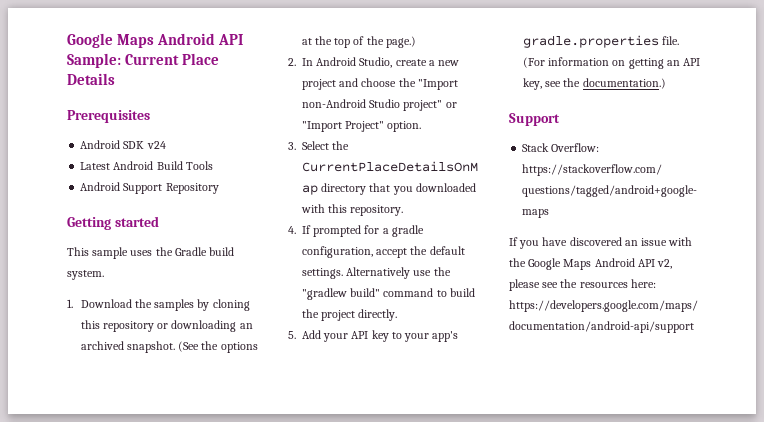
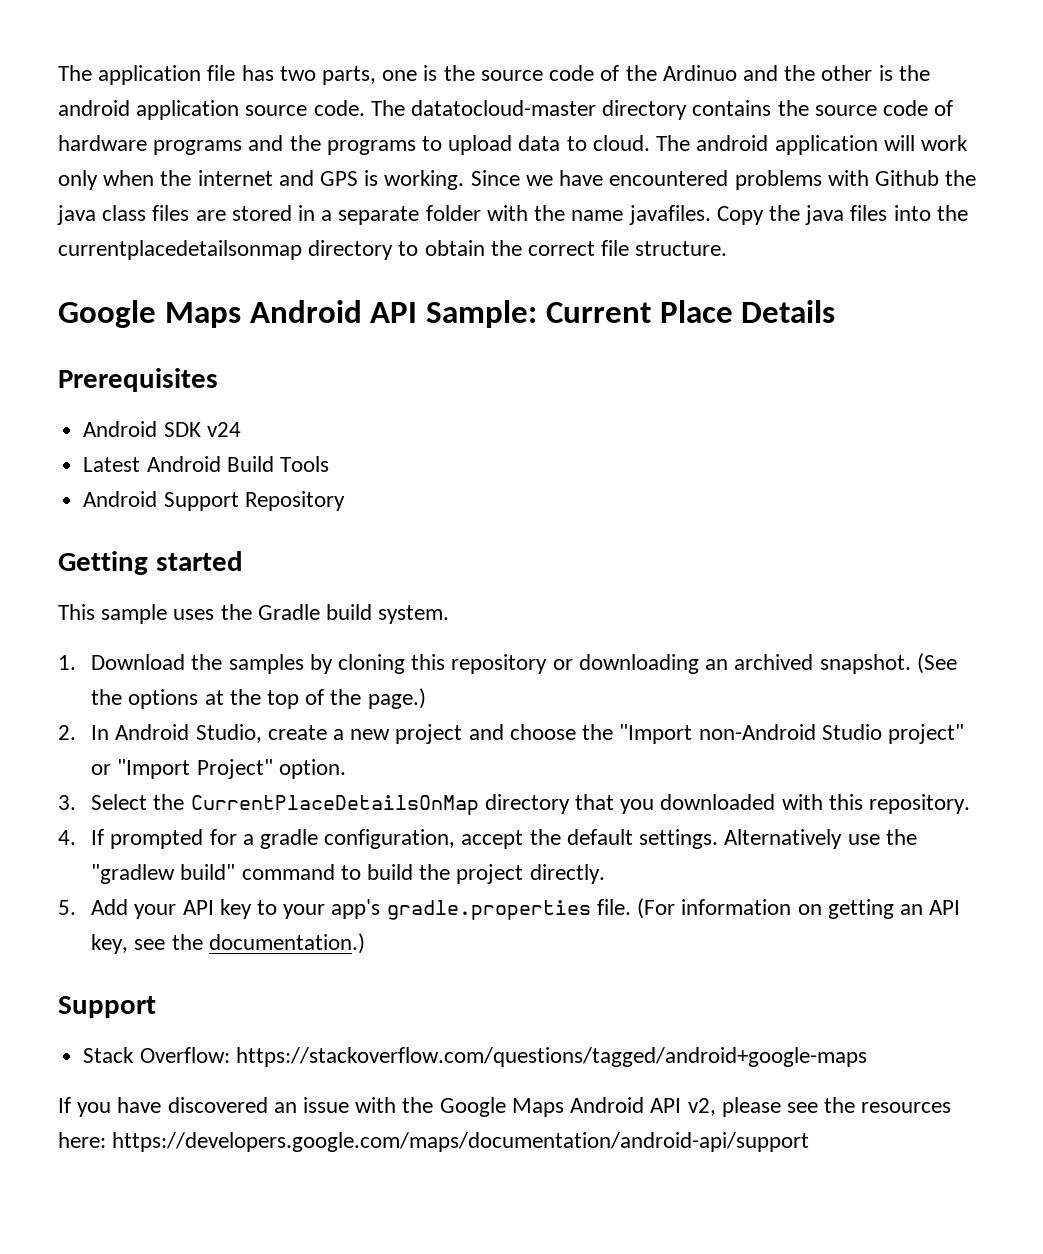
(67, 40) none -> [58,65,930,85] [58,100,954,120] [58,135,968,155] [58,170,977,190] [57,205,968,225] [58,240,728,260] The application file has two parts, one is the source code of the Ardinuo and the other is the android application source code. The datatocloud-master directory contains the source code of hardware programs and the programs to upload data to cloud. The android application will work only when the internet and GPS is working. Since we have encountered problems with Github the java class files are stored in a separate folder with the name javafiles. Copy the java files into the currentplacedetailsonmap directory to obtain the correct file structure. //

